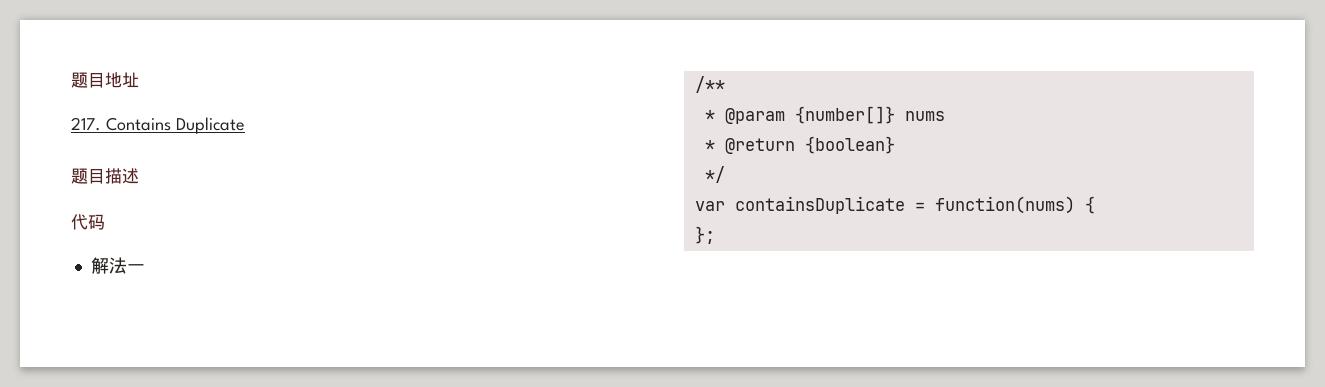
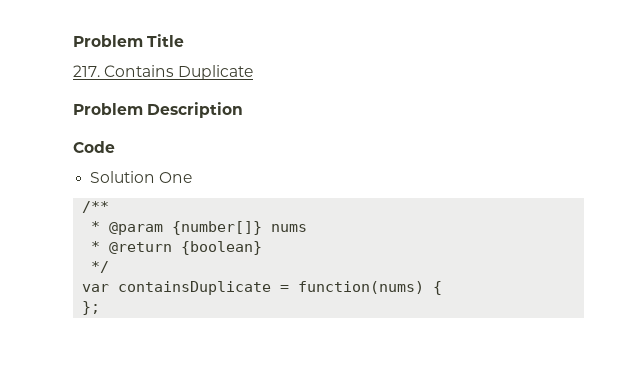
[71,72,139,88] 题目地址 -> [73,34,185,47] Problem Title
[71,168,139,184] [71,214,105,230] [90,257,145,274] 题目描述 // 代码 // 解法一 -> [73,102,244,118] [73,141,115,153] [90,171,193,183] Problem Description // Code // Solution One

